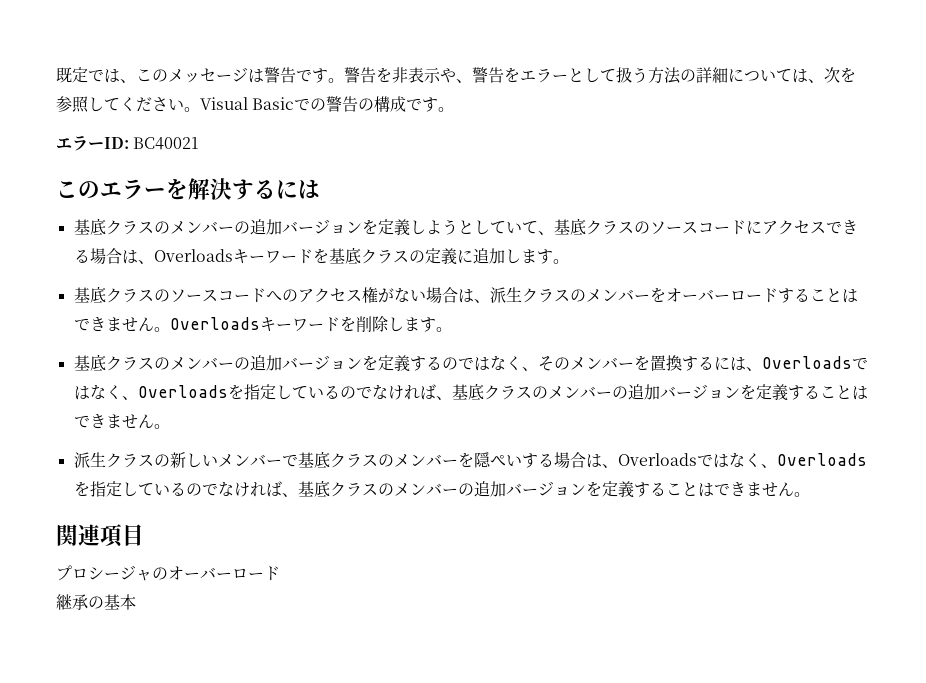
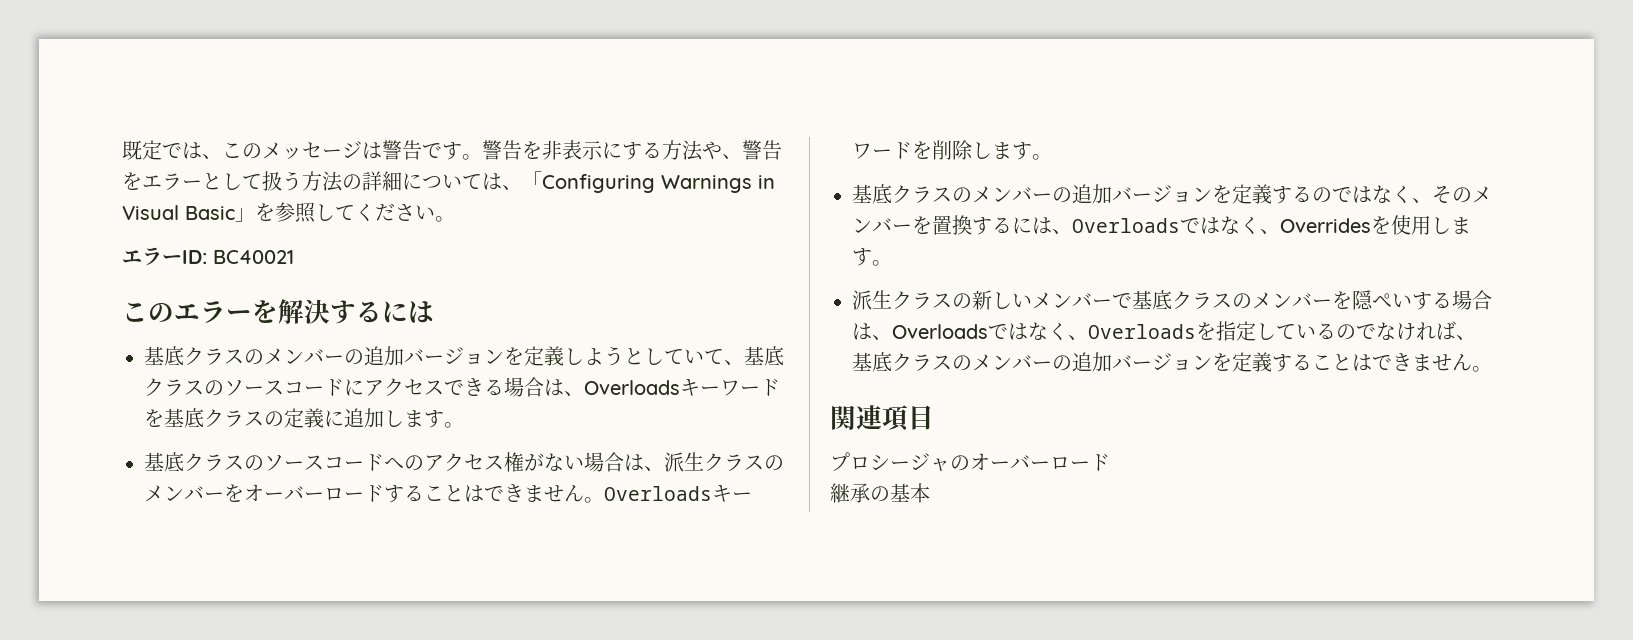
(441, 75) none -> [602,140,703,161] にする方法
[824,67,840,83] 次 -> [522,171,775,193] [122,205,255,222] 「Configuring Warnings in Visual Basic」
[200,96,455,112] Visual Basicでの警告の構成です。 -> (455, 219) none
[137,383,868,401] [73,414,154,429] Overloadsを指定しているのでなければ、基底クラスのメンバーの追加バージョンを定義することはできません -> [1280,215,1471,235] [852,248,872,266] Overridesを使用します

